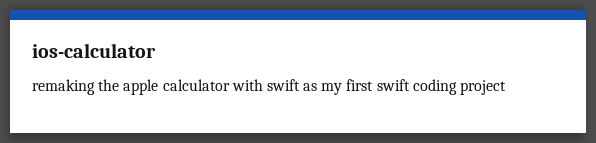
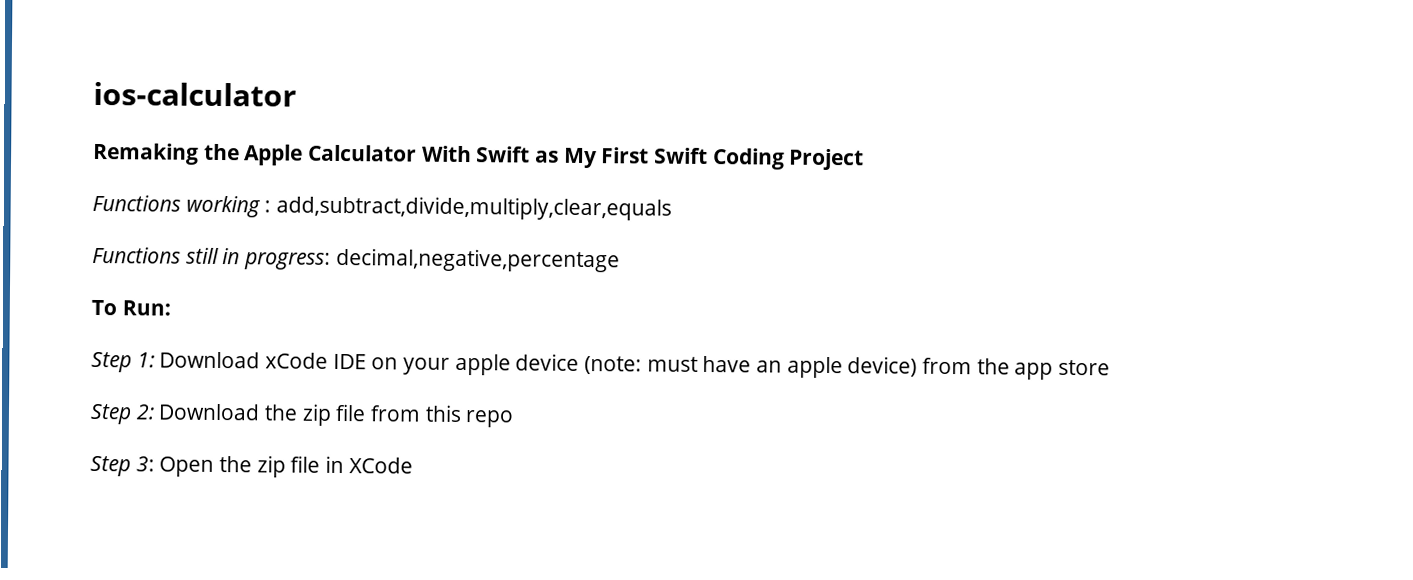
[32,79,507,95] remaking the apple calculator with swift as my first swift coding project -> [93,142,865,171] [92,194,673,221] [92,246,620,273] [91,299,171,316] [91,351,1111,380] [90,403,515,428] [90,455,413,478] Remaking the Apple Calculator With Swift as My First Swift Coding Project // Functions working : add,subtract,divide,multiply,clear,equals // Functions still in progress: decimal,negative,percentage // To Run: // Step 1: Download xCode IDE on your apple device (note: must have an apple device) from the app store // Step 2: Download the zip file from this repo // Step 3: Open the zip file in XCode

